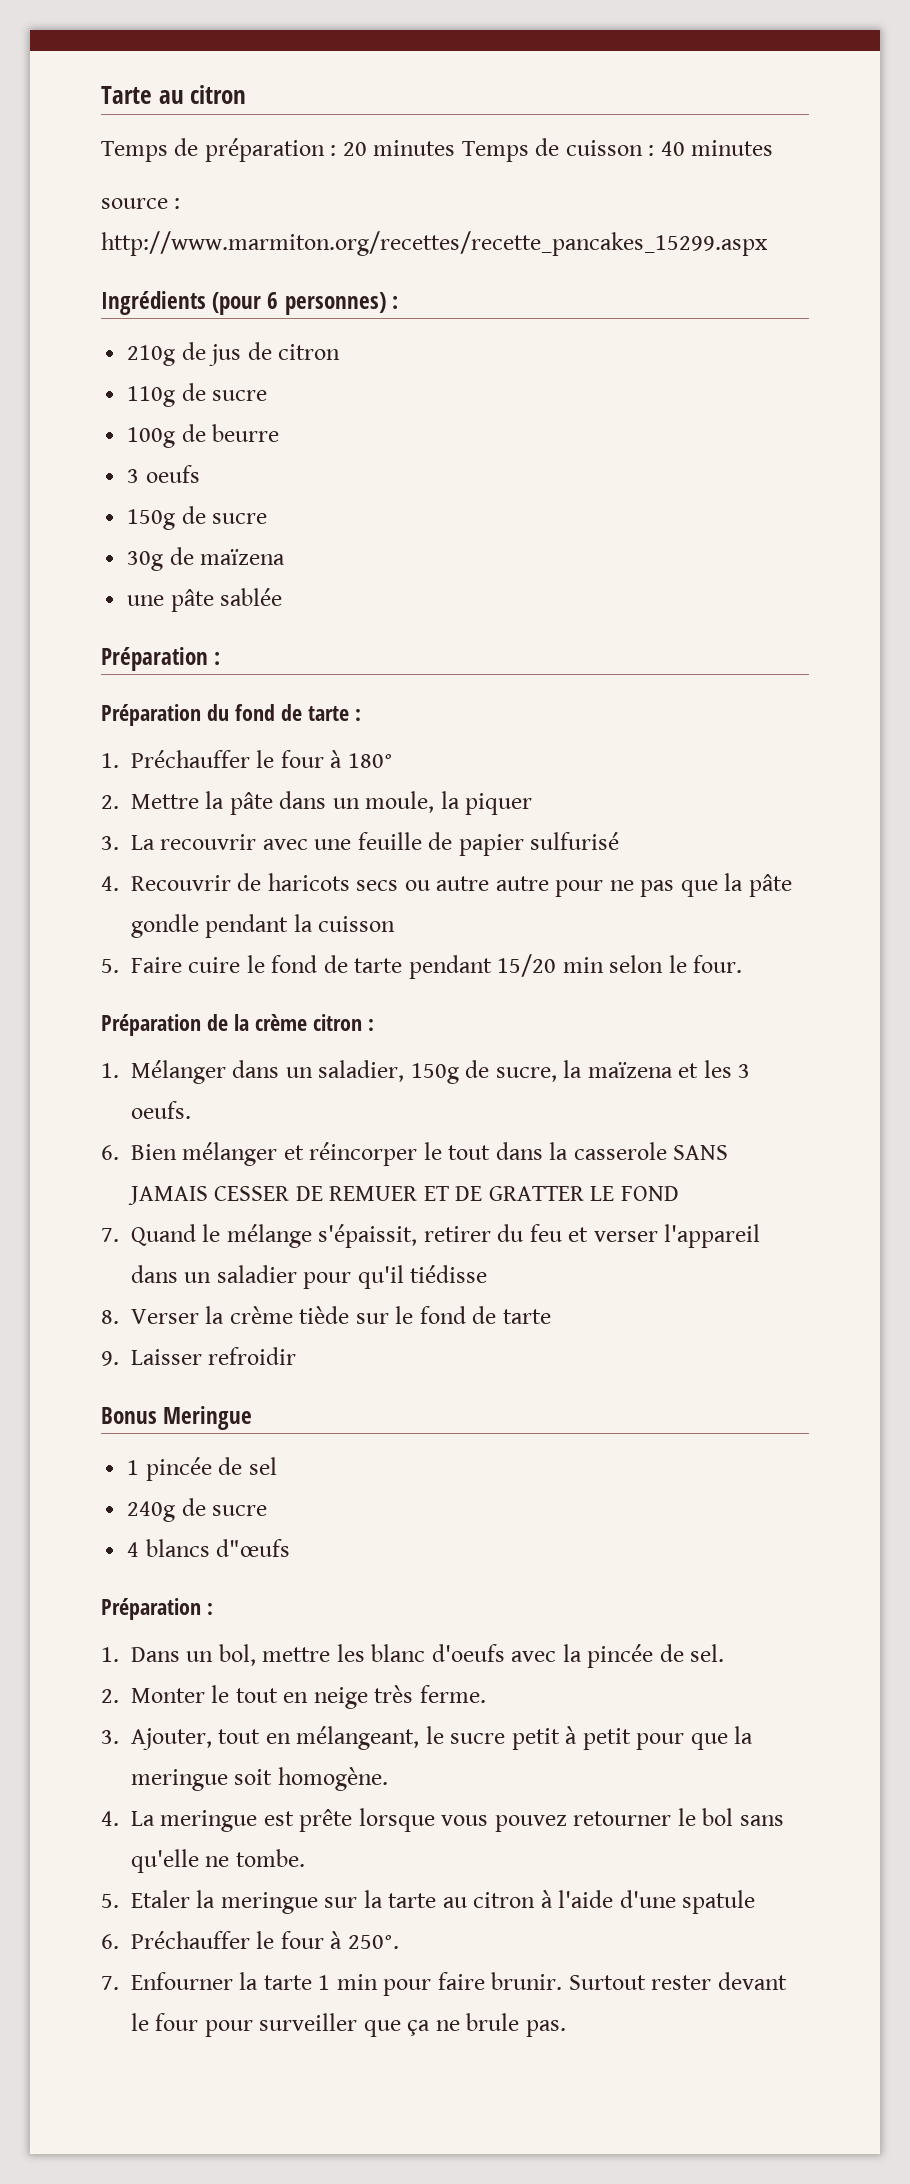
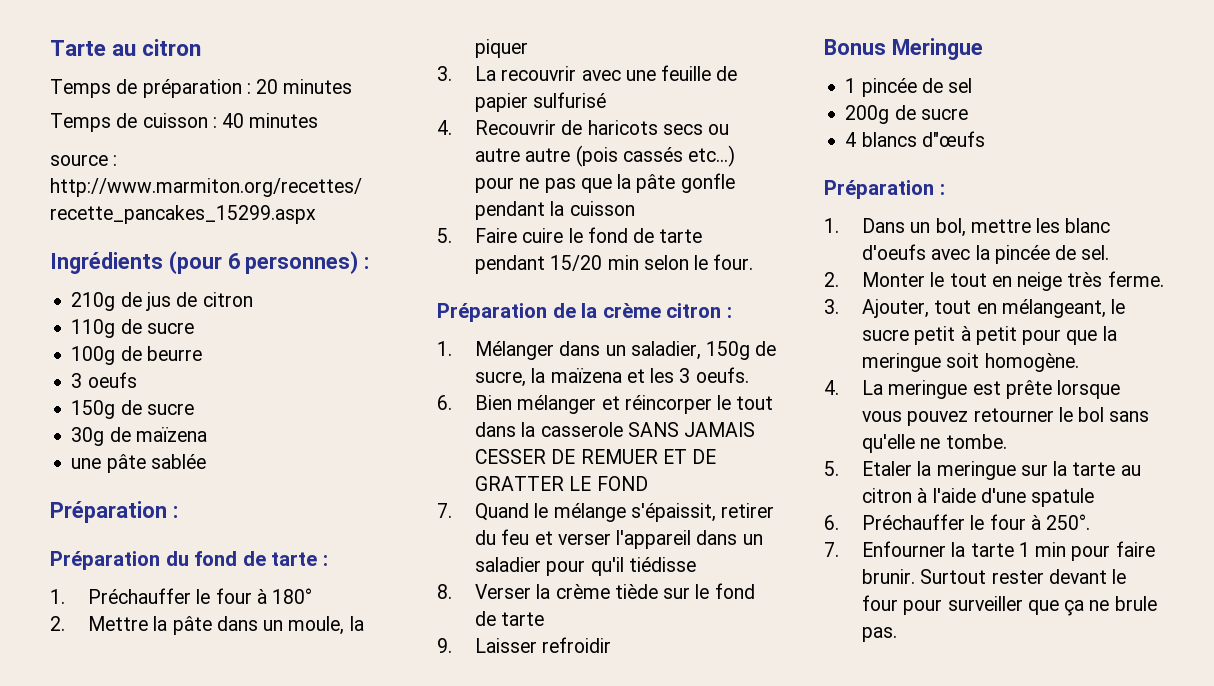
(456, 148) none -> (353, 86) //
(549, 883) none -> [575,145,736,167] (pois cassés etc...)
[131,914,199,938] gondle -> [680,173,735,193] gonfle
[127,1501,176,1522] 240g -> [845,105,890,124] 200g

